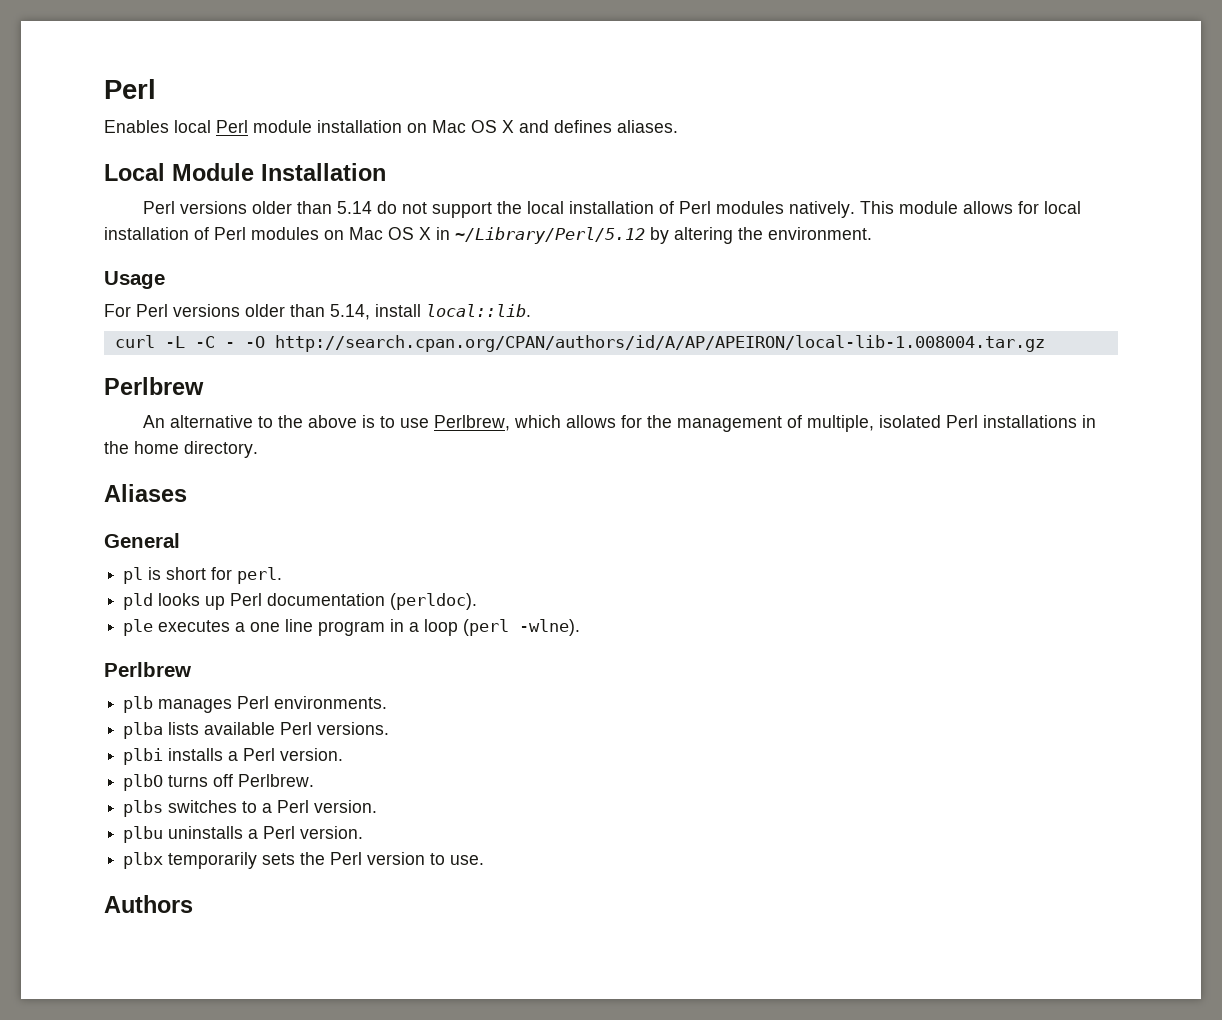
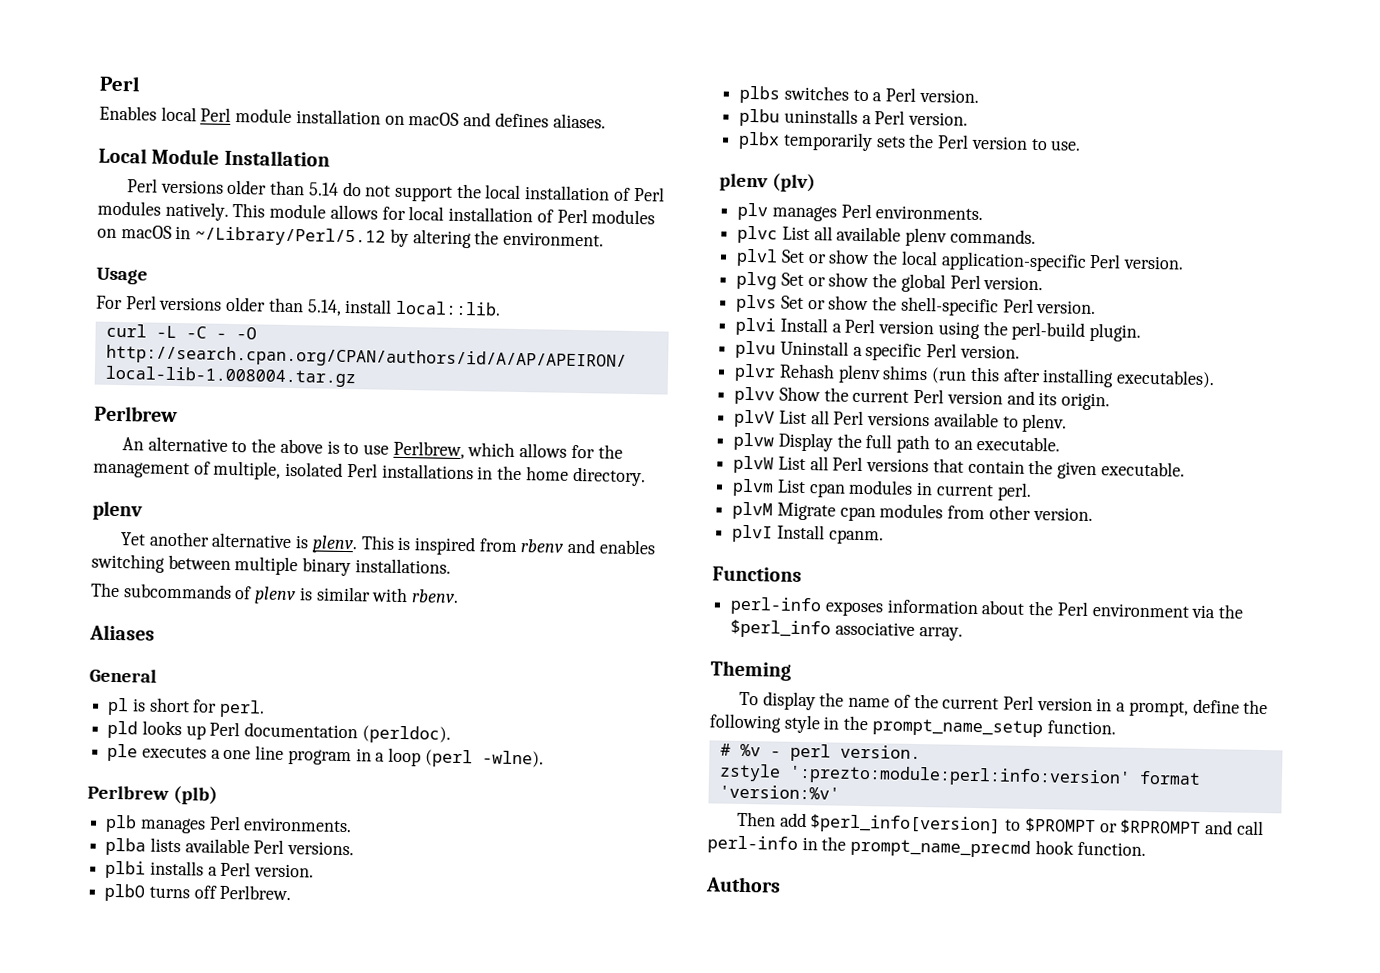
[432,120,514,133] Mac OS X -> [408,112,460,126] macOS
[349,227,431,240] Mac OS X -> [120,225,172,239] macOS
(258, 449) none -> [92,500,143,521] [119,531,656,556] [91,553,451,577] [90,582,460,605] // plenv // Yet another alternative is plenv. This is inspired from rbenv and enables switching between multiple binary installations. // The subcommands of plenv is similar with rbenv.
(191, 669) none -> [172,786,218,805] (plb)
(485, 860) none -> [719,173,816,193] [737,202,984,222] [737,225,1036,247] [736,248,1185,272] [736,271,1044,293] [736,294,1097,317] [735,317,1142,342] [735,340,1020,362] [734,363,1216,389] [734,386,1111,411] [734,409,1068,433] [733,432,1061,454] [733,455,1185,480] [732,478,1032,501] [732,501,1093,522] [732,524,884,545] [712,566,802,582] [730,596,1245,619] [730,619,963,641] [710,660,791,681] [738,691,1269,717] [709,713,1116,738] [719,743,921,762] [718,763,1201,788] [718,784,840,800] [736,811,1264,836] [707,835,1146,859] // plenv (plv) // plv manages Perl environments. // plvc List all available plenv commands. // plvl Set or show the local application-specific Perl version. // plvg Set or show the global Perl version. // plvs Set or show the shell-specific Perl version. // plvi Install a Perl version using the perl-build plugin. // plvu Uninstall a specific Perl version. // plvr Rehash plenv shims (run this after installing executables). // plvv Show the current Perl version and its origin. // plvV List all Perl versions available to plenv. // plvw Display the full path to an executable. // plvW List all Perl versions that contain the given executable. // plvm List cpan modules in current perl. // plvM Migrate cpan modules from other version. // plvI Install cpanm. // Functions // perl-info exposes information about the Perl environment via the $perl_info associative array. // Theming // To display the name of the current Perl version in a prompt, define the following style in the prompt_name_setup function. // # %v - perl version. // zstyle ':prezto:module:perl:info:version' format 'version:%v' // Then add $perl_info[version] to $PROMPT or $RPROMPT and call perl-info in the prompt_name_precmd hook function.

